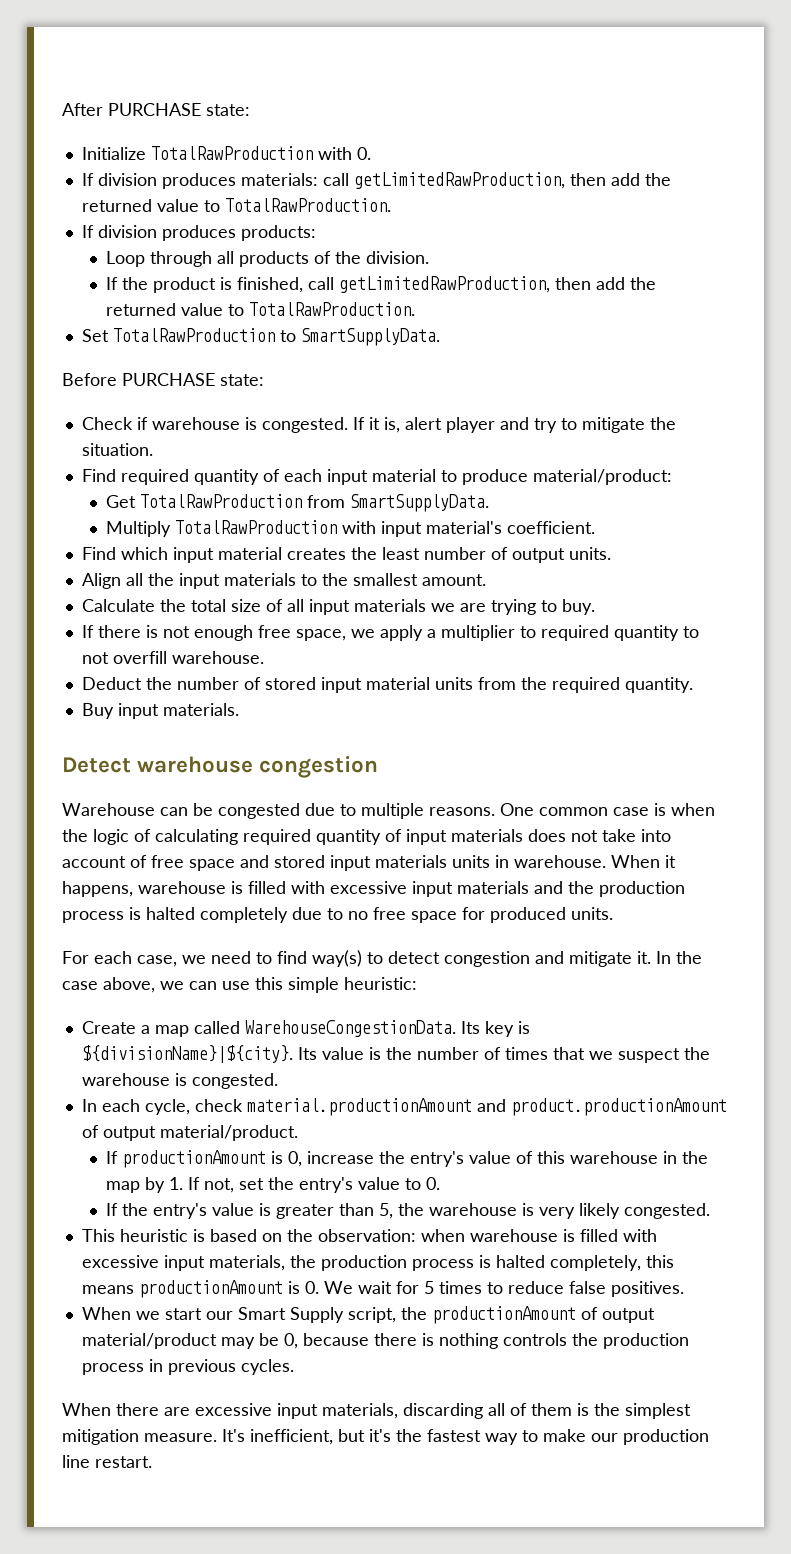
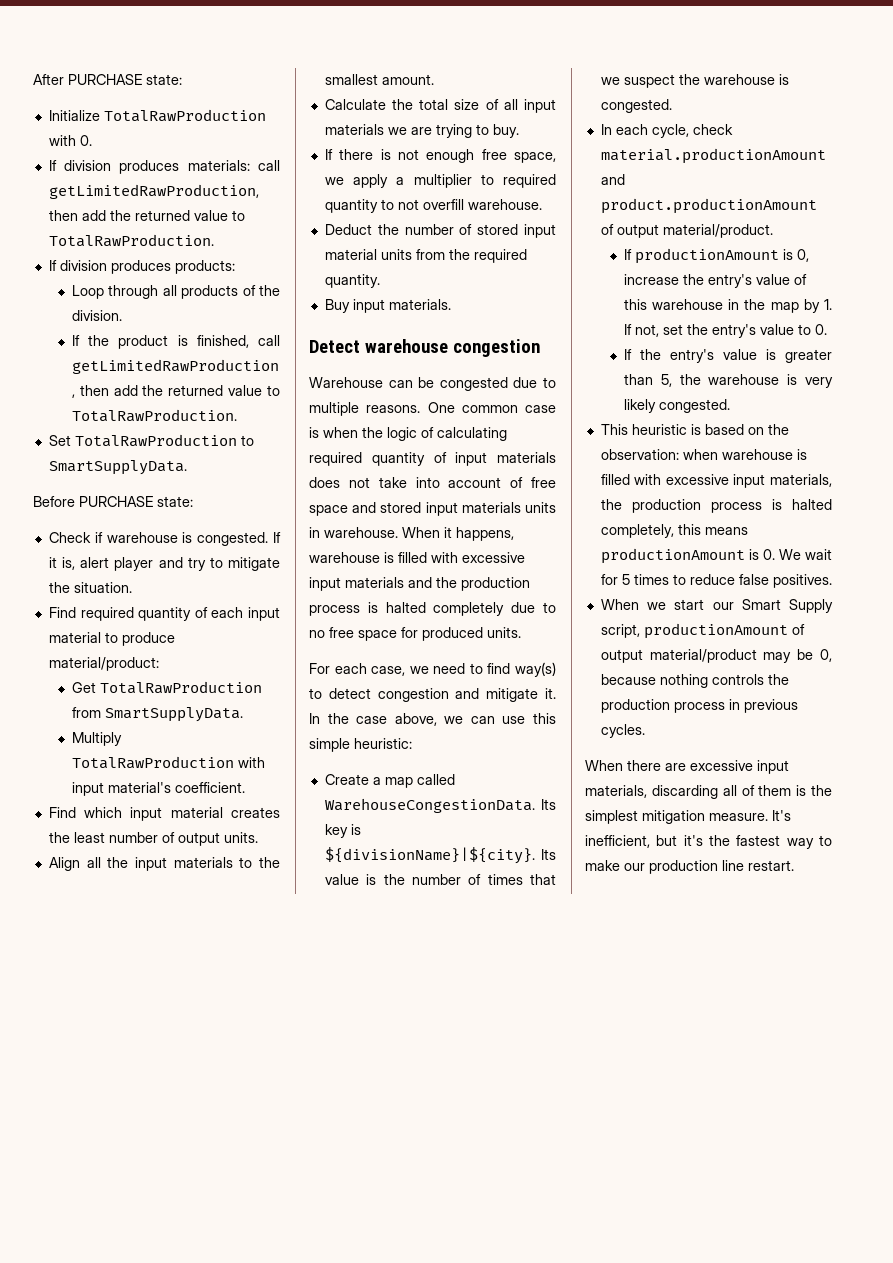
[400,1307,427,1320] the -> (640, 631) none
[373,1333,434,1346] there is -> (656, 679) none

